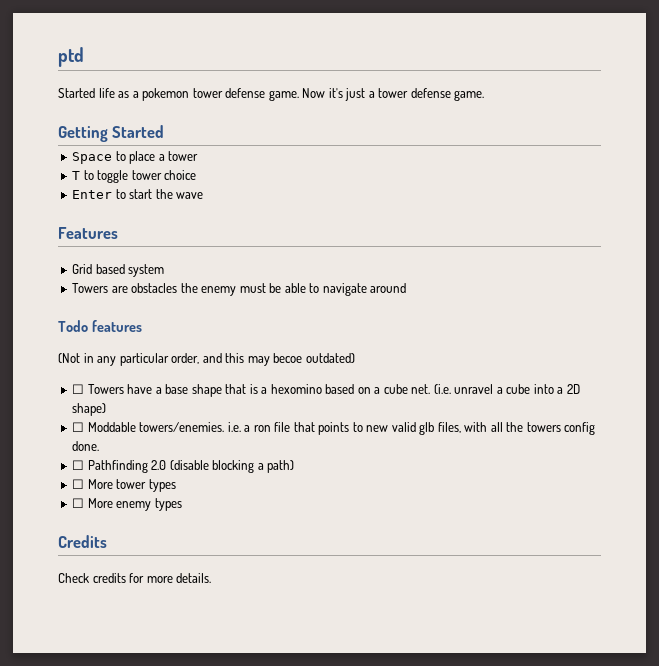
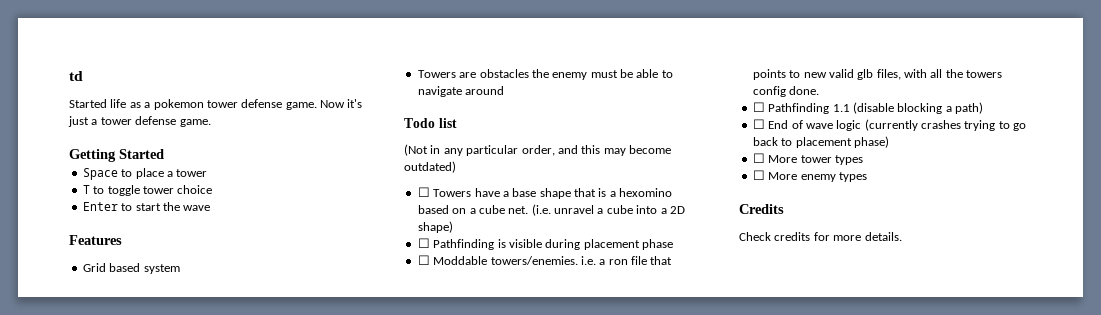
[58,47,84,67] ptd -> [69,71,83,81] td
[91,320,142,332] features -> [438,118,457,128] list
[273,353,303,363] becoe -> [629,145,671,154] become
(107, 409) none -> [417,238,673,250] // ☐ Pathfinding is visible during placement phase
[151,460,167,470] 2.0 -> [832,104,850,112] 1.1
(295, 466) none -> [752,119,1027,131] [752,136,889,148] // ☐ End of wave logic (currently crashes trying to go back to placement phase)

